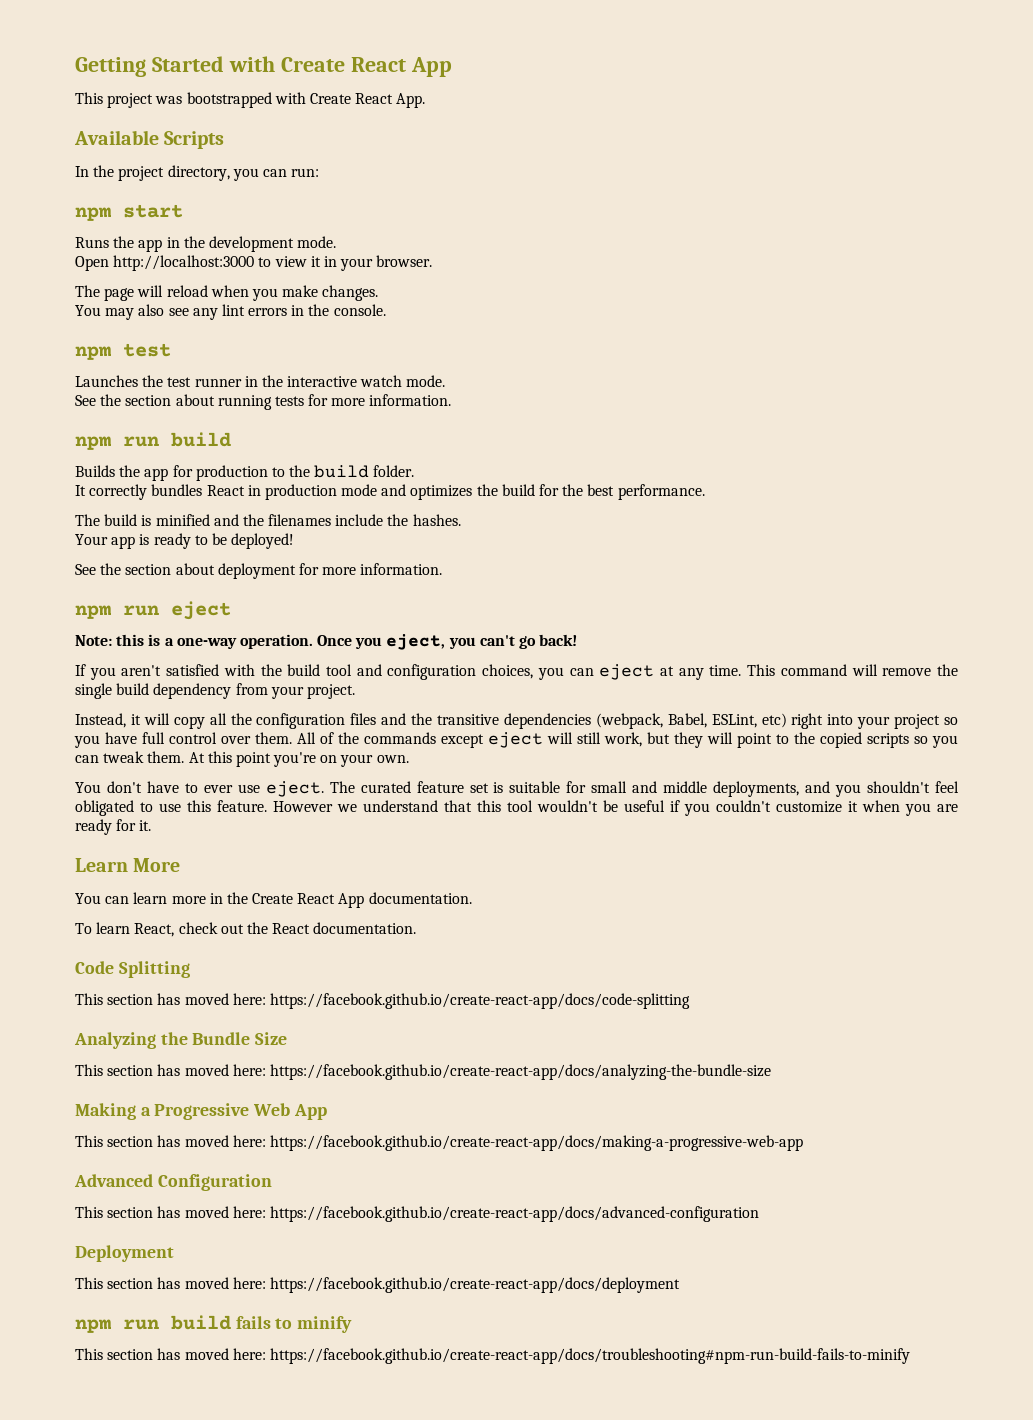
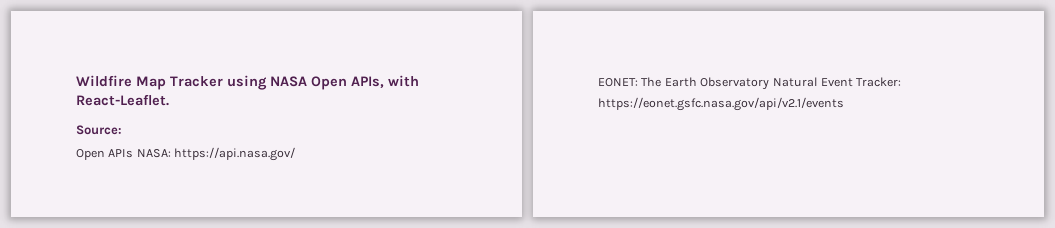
[75,56,452,77] [75,92,426,108] [74,130,225,149] [75,165,320,181] [75,204,183,221] [75,236,337,252] [75,255,433,271] [75,285,379,301] [75,304,386,320] [75,343,171,360] [75,375,446,387] [75,394,452,410] [75,432,231,450] [75,465,415,481] [75,484,705,500] [75,514,461,526] [75,533,295,549] [75,563,443,579] [75,601,231,620] [75,634,578,650] [75,664,958,680] [75,683,355,699] [75,713,958,729] [74,732,958,748] [75,751,409,767] [75,781,960,797] [75,800,958,816] [75,819,152,835] [75,858,181,872] [75,892,472,908] [75,922,417,937] [75,961,190,978] [75,993,690,1009] [74,1032,288,1049] [75,1064,771,1080] [75,1103,327,1120] [75,1135,803,1151] [74,1174,272,1191] [75,1206,759,1222] [75,1245,174,1262] [75,1277,680,1293] [75,1315,353,1333] [75,1348,910,1364] Getting Started with Create React App // This project was bootstrapped with Create React App. // Available Scripts // In the project directory, you can run: // npm start // Runs the app in the development mode. // Open http://localhost:3000 to view it in your browser. // The page will reload when you make changes. // You may also see any lint errors in the console. // npm test // Launches the test runner in the interactive watch mode. // See the section about running tests for more information. // npm run build // Builds the app for production to the build folder. // It correctly bundles React in production mode and optimizes the build for the best performance. // The build is minified and the filenames include the hashes. // Your app is ready to be deployed! // See the section about deployment for more information. // npm run eject // Note: this is a one-way operation. Once you eject, you can't go back! // If you aren't satisfied with the build tool and configuration choices, you can eject at any time. This command will remove the single build dependency from your project. // Instead, it will copy all the configuration files and the transitive dependencies (webpack, Babel, ESLint, etc) right into your project so you have full control over them. All of the commands except eject will still work, but they will point to the copied scripts so you can tweak them. At this point you're on your own. // You don't have to ever use eject. The curated feature set is suitable for small and middle deployments, and you shouldn't feel obligated to use this feature. However we understand that this tool wouldn't be useful if you couldn't customize it when you are ready for it. // Learn More // You can learn more in the Create React App documentation. // To learn React, check out the React documentation. // Code Splitting // This section has moved here: https://facebook.github.io/create-react-app/docs/code-splitting // Analyzing the Bundle Size // This section has moved here: https://facebook.github.io/create-react-app/docs/analyzing-the-bundle-size // Making a Progressive Web App // This section has moved here: https://facebook.github.io/create-react-app/docs/making-a-progressive-web-app // Advanced Configuration // This section has moved here: https://facebook.github.io/create-react-app/docs/advanced-configuration // Deployment // This section has moved here: https://facebook.github.io/create-react-app/docs/deployment // npm run build fails to minify // This section has moved here: https://facebook.github.io/create-react-app/docs/troubleshooting#npm-run-build-fails-to-minify -> [76,75,419,90] [76,94,169,106] [76,125,122,135] [76,147,296,161] [598,77,902,90] [598,97,844,111] Wildfire Map Tracker using NASA Open APIs, with React-Leaflet. // Source: // Open APIs NASA: https://api.nasa.gov/ // EONET: The Earth Observatory Natural Event Tracker: https://eonet.gsfc.nasa.gov/api/v2.1/events

